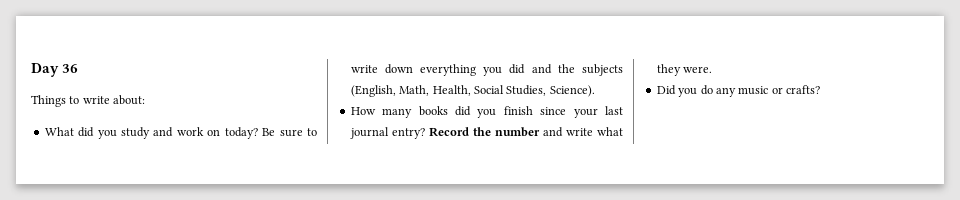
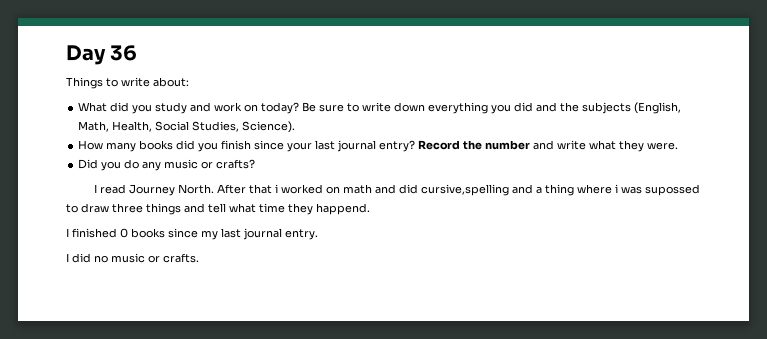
(820, 89) none -> [94,184,701,196] [66,203,370,215] [66,228,318,240] [66,253,199,263] // I read Journey North. After that i worked on math and did cursive,spelling and a thing where i was supossed to draw three things and tell what time they happend. // I finished 0 books since my last journal entry. // I did no music or crafts.

